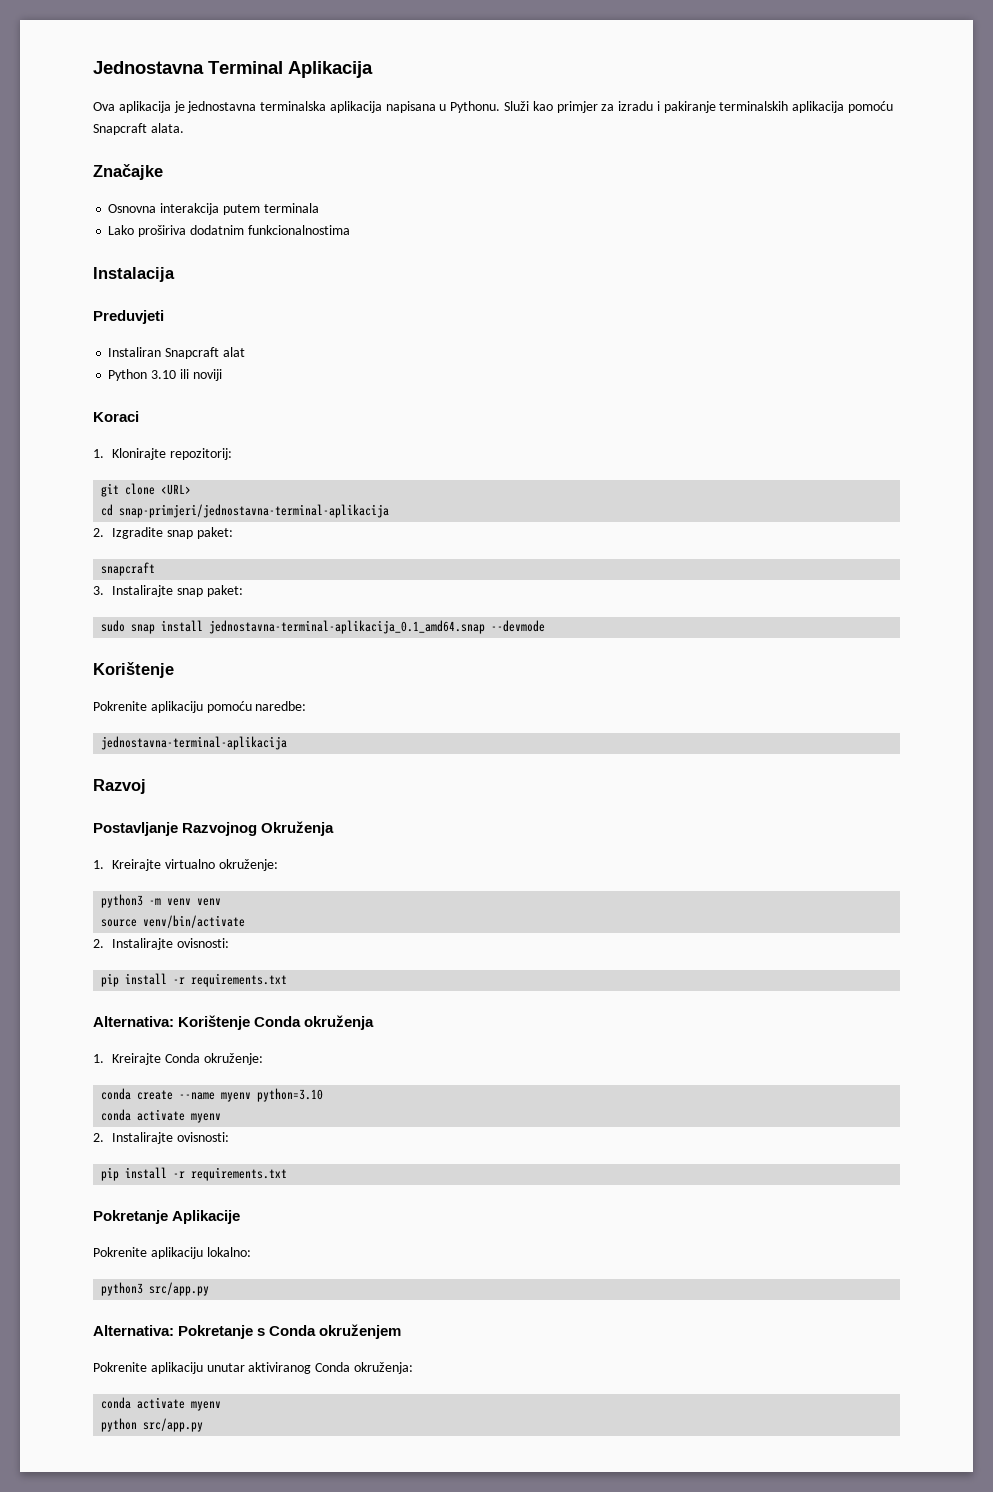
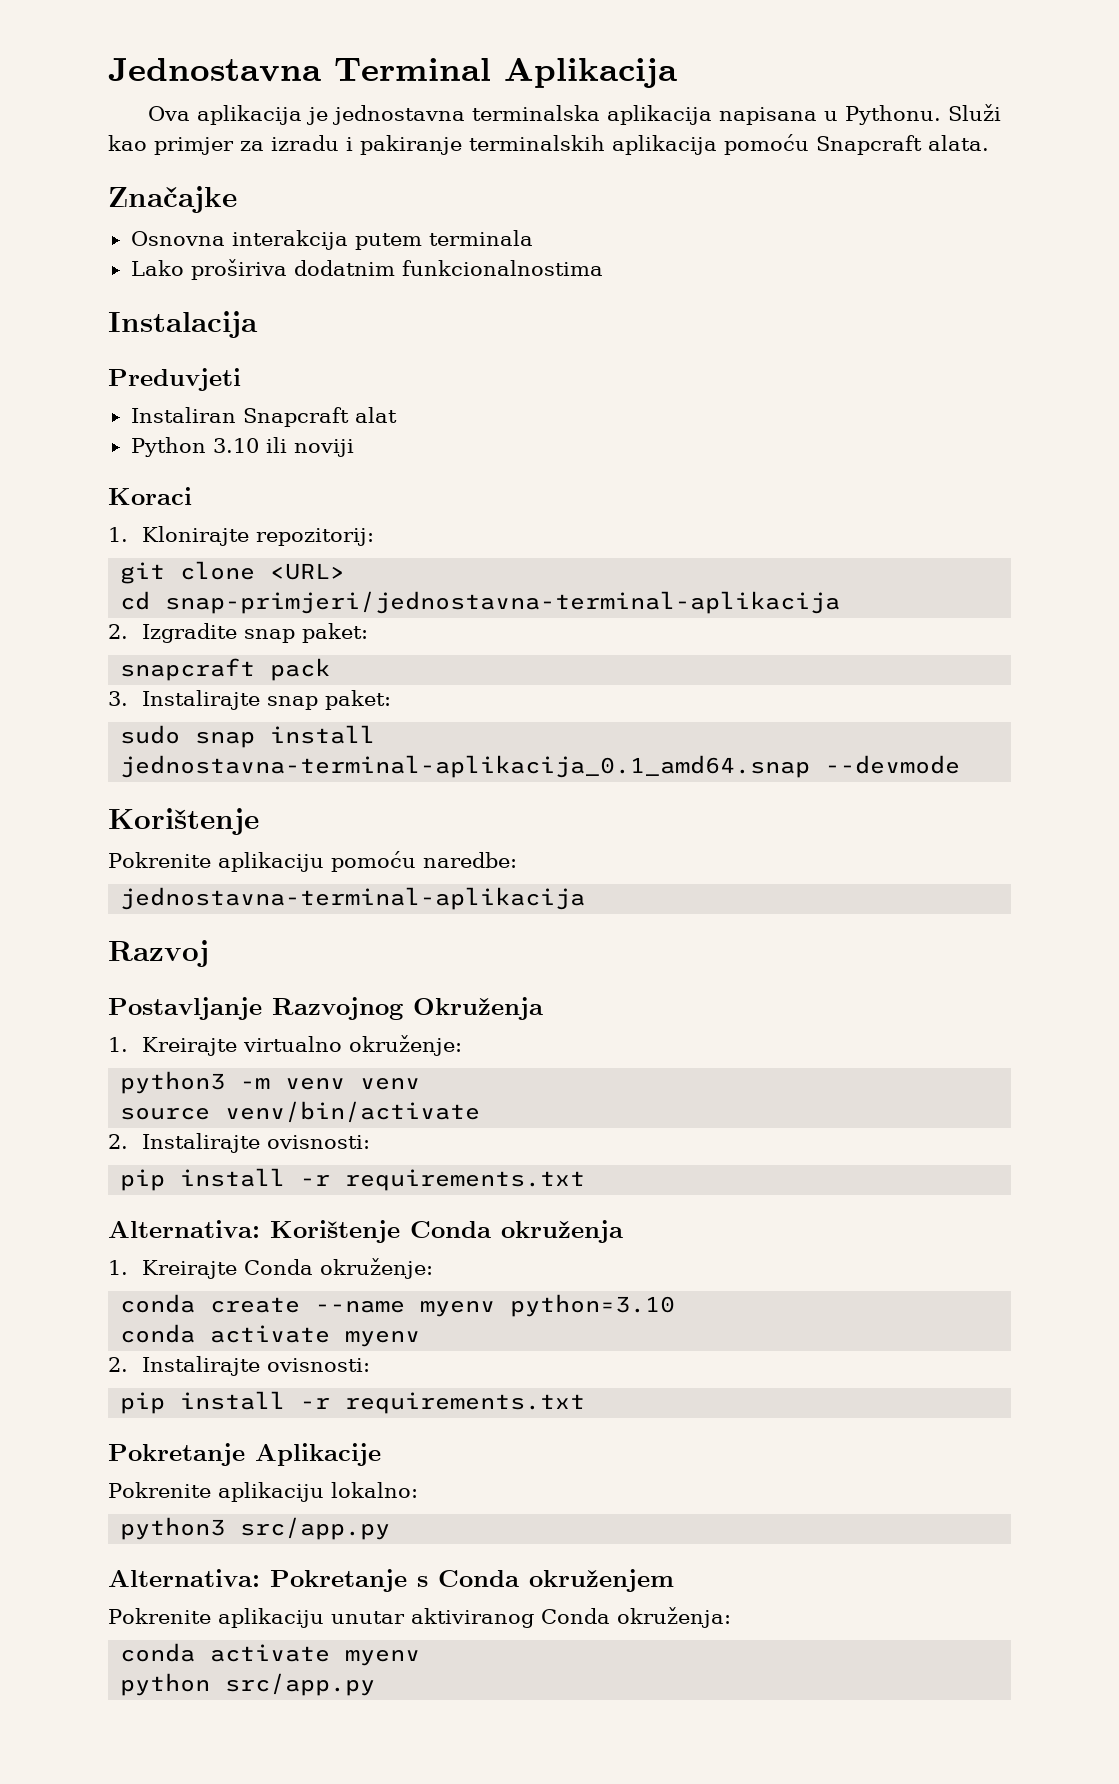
(156, 569) none -> [270,658,331,681] pack

